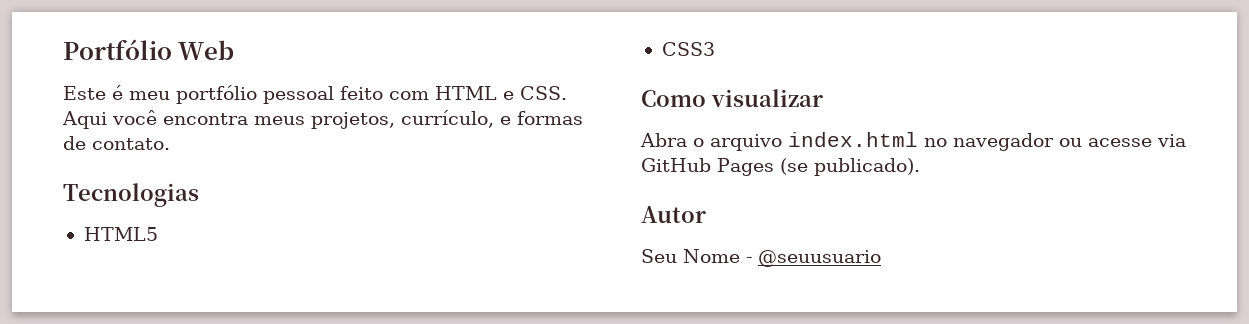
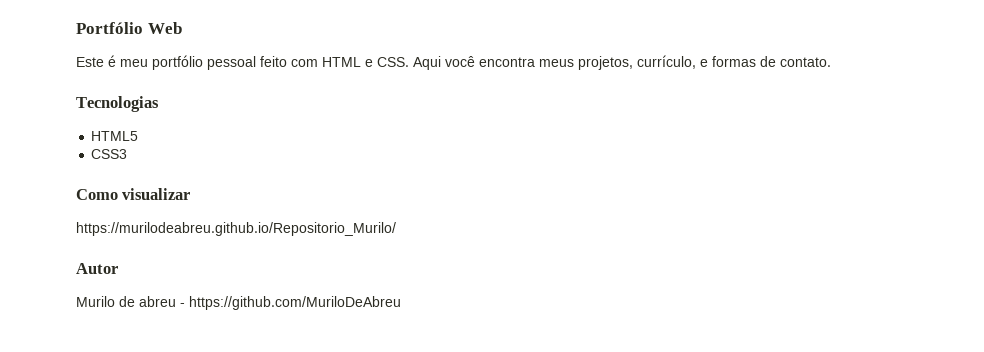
[640,132,1186,151] [641,158,920,176] [641,206,706,223] [641,249,881,267] Abra o arquivo index.html no navegador ou acesse via GitHub Pages (se publicado). // Autor // Seu Nome - @seuusuario -> [76,222,396,236] [76,263,118,274] [76,296,401,310] https://murilodeabreu.github.io/Repositorio_Murilo/ // Autor // Murilo de abreu - https://github.com/MuriloDeAbreu

